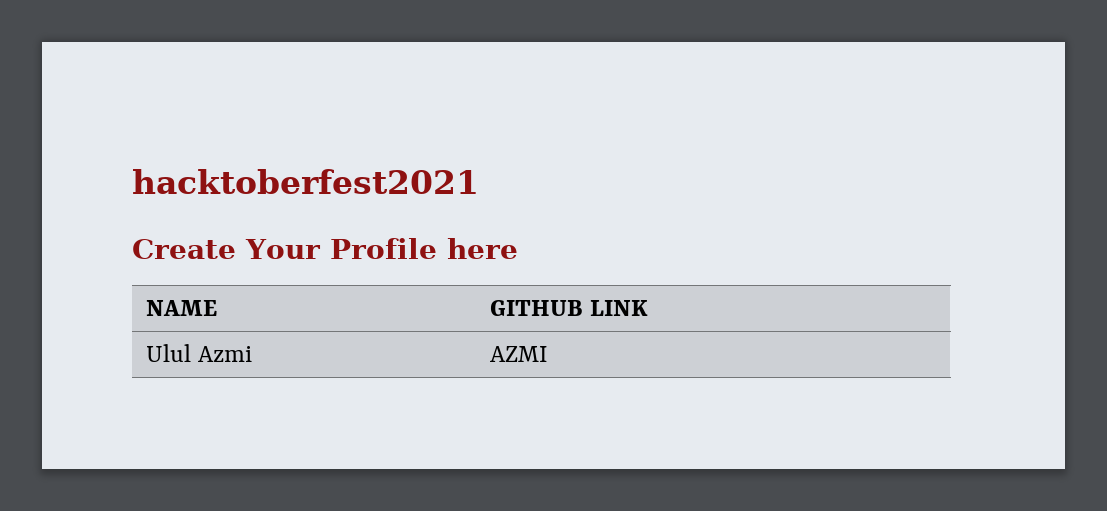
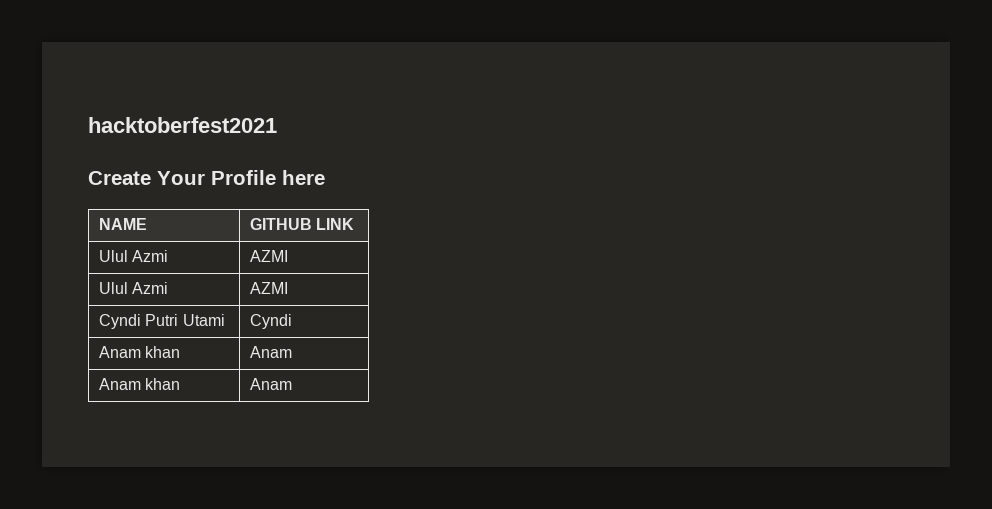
(547, 354) none -> [99,282,169,294] [250,282,289,294] [99,314,225,329] [250,314,293,329] [99,346,181,358] [250,346,293,358] [99,378,181,390] [250,378,293,390] // Ulul Azmi | AZMI // Cyndi Putri Utami | Cyndi // Anam khan | Anam // Anam khan | Anam

